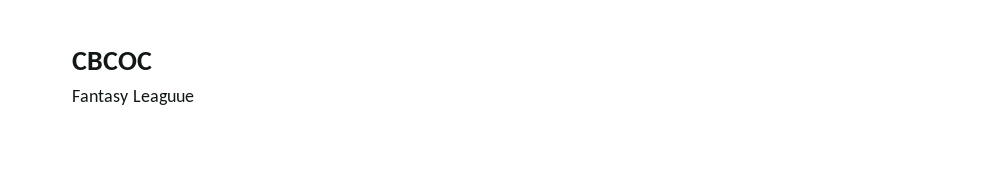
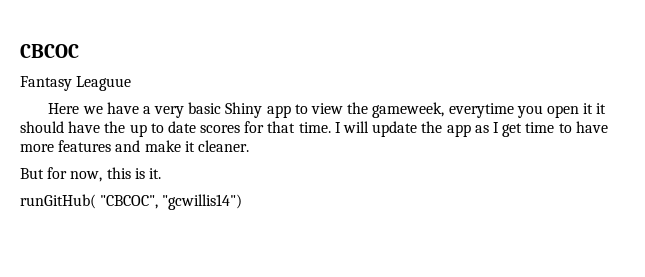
(194, 97) none -> [48,102,607,118] [20,121,608,137] [20,140,249,152] [20,167,161,182] [20,194,243,210] // Here we have a very basic Shiny app to view the gameweek, everytime you open it it should have the up to date scores for that time. I will update the app as I get time to have more features and make it cleaner. // But for now, this is it. // runGitHub( "CBCOC", "gcwillis14")

